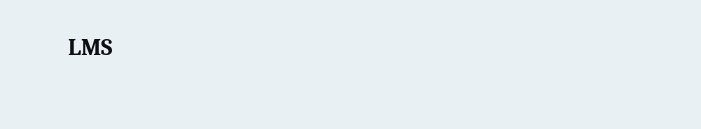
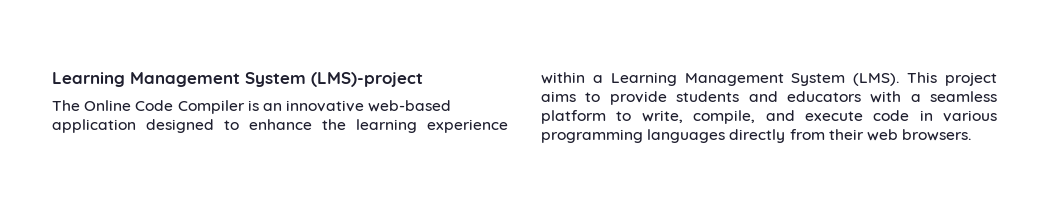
[68,39,112,55] LMS -> [52,72,423,87] [52,100,452,114] [52,119,508,133] [541,72,997,86] [541,91,997,105] [541,110,997,124] [541,129,972,143] Learning Management System (LMS)-project // The Online Code Compiler is an innovative web-based application designed to enhance the learning experience within a Learning Management System (LMS). This project aims to provide students and educators with a seamless platform to write, compile, and execute code in various programming languages directly from their web browsers.

